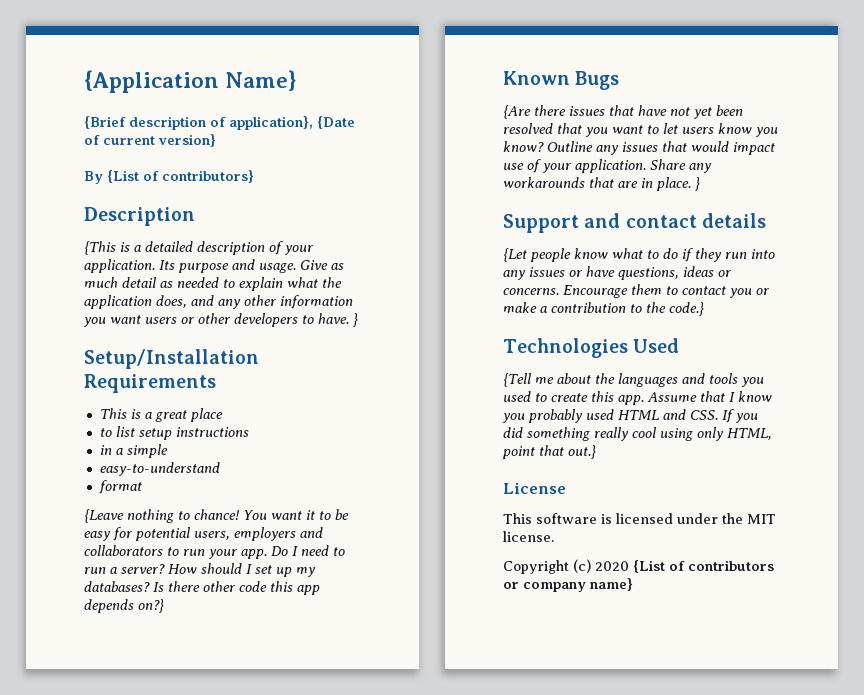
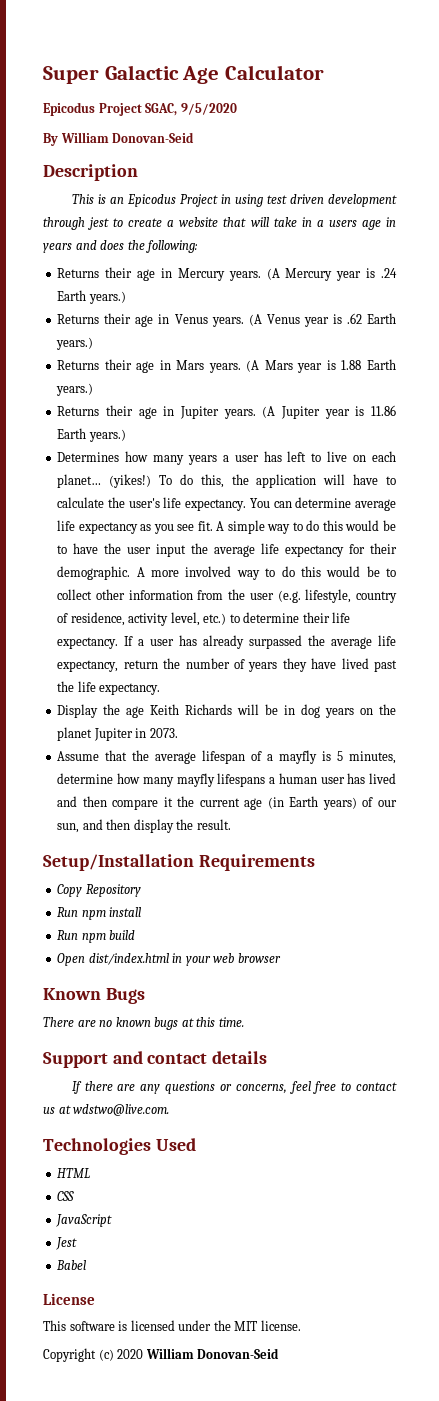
[84,70,298,93] [84,116,355,130] [84,134,216,147] [84,170,254,184] [84,207,195,226] [84,241,314,255] [84,259,344,273] [84,277,342,291] [84,295,353,309] [84,313,358,327] [84,349,259,369] [84,374,216,393] [99,408,223,422] [99,426,249,440] [99,444,168,458] [99,462,220,476] [98,480,142,494] [84,509,349,523] [84,527,323,541] [84,545,345,559] [84,563,316,577] [84,581,320,595] [84,599,164,613] [503,71,620,90] [503,105,743,119] [503,123,778,137] [503,141,775,155] [503,159,712,173] [503,177,700,191] [503,213,766,233] [503,248,775,262] [503,266,732,280] [503,284,770,298] [503,302,704,316] [503,338,680,358] [503,373,764,387] [503,391,772,405] [503,409,758,423] [503,427,772,441] [502,445,596,459] {Application Name} // {Brief description of application}, {Date of current version} // By {List of contributors} // Description // {This is a detailed description of your application. Its purpose and usage. Give as much detail as needed to explain what the application does, and any other information you want users or other developers to have. } // Setup/Installation Requirements // This is a great place // to list setup instructions // in a simple // easy-to-understand // format // {Leave nothing to chance! You want it to be easy for potential users, employers and collaborators to run your app. Do I need to run a server? How should I set up my databases? Is there other code this app depends on?} // Known Bugs // {Are there issues that have not yet been resolved that you want to let users know you know? Outline any issues that would impact use of your application. Share any workarounds that are in place. } // Support and contact details // {Let people know what to do if they run into any issues or have questions, ideas or concerns. Encourage them to contact you or make a contribution to the code.} // Technologies Used // {Tell me about the languages and tools you used to create this app. Assume that I know you probably used HTML and CSS. If you did something really cool using only HTML, point that out.} -> [43,65,324,84] [43,102,237,116] [43,132,195,146] [43,164,138,181] [71,194,397,207] [43,217,397,230] [43,240,199,253] [57,267,397,281] [57,290,126,304] [57,313,396,327] [56,337,94,350] [57,359,396,373] [56,383,94,396] [57,405,396,419] [57,428,126,442] [57,451,396,465] [57,474,396,488] [57,497,396,511] [57,520,396,534] [57,543,397,557] [57,566,396,580] [57,589,397,603] [57,612,351,626] [57,635,397,649] [57,658,397,672] [57,681,161,695] [57,704,397,718] [57,727,178,741] [57,750,396,764] [57,773,397,787] [57,796,397,810] [57,819,231,833] [43,854,315,871] [57,884,141,897] [57,907,142,920] [57,930,136,943] [57,953,281,966] [43,988,145,1004] [43,1017,244,1030] [43,1051,268,1068] [71,1081,397,1094] [43,1104,170,1116] [43,1138,196,1155] [57,1168,91,1178] [57,1191,75,1201] [56,1214,113,1227] [56,1237,78,1250] [56,1260,87,1270] Super Galactic Age Calculator // Epicodus Project SGAC, 9/5/2020 // By William Donovan-Seid // Description // This is an Epicodus Project in using test driven development through jest to create a website that will take in a users age in years and does the following: // Returns their age in Mercury years. (A Mercury year is .24 Earth years.) // Returns their age in Venus years. (A Venus year is .62 Earth years.) // Returns their age in Mars years. (A Mars year is 1.88 Earth years.) // Returns their age in Jupiter years. (A Jupiter year is 11.86 Earth years.) // Determines how many years a user has left to live on each planet… (yikes!) To do this, the application will have to calculate the user's life expectancy. You can determine average life expectancy as you see fit. A simple way to do this would be to have the user input the average life expectancy for their demographic. A more involved way to do this would be to collect other information from the user (e.g. lifestyle, country of residence, activity level, etc.) to determine their life expectancy. If a user has already surpassed the average life expectancy, return the number of years they have lived past the life expectancy. // Display the age Keith Richards will be in dog years on the planet Jupiter in 2073. // Assume that the average lifespan of a mayfly is 5 minutes, determine how many mayfly lifespans a human user has lived and then compare it the current age (in Earth years) of our sun, and then display the result. // Setup/Installation Requirements // Copy Repository // Run npm install // Run npm build // Open dist/index.html in your web browser // Known Bugs // There are no known bugs at this time. // Support and contact details // If there are any questions or concerns, feel free to contact us at wdstwo@live.com. // Technologies Used // HTML // CSS // JavaScript // Jest // Babel
[633,560,774,573] [503,578,633,592] {List of contributors or company name} -> [145,1348,280,1359] William Donovan-Seid

